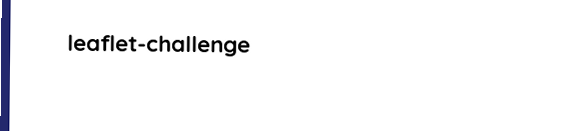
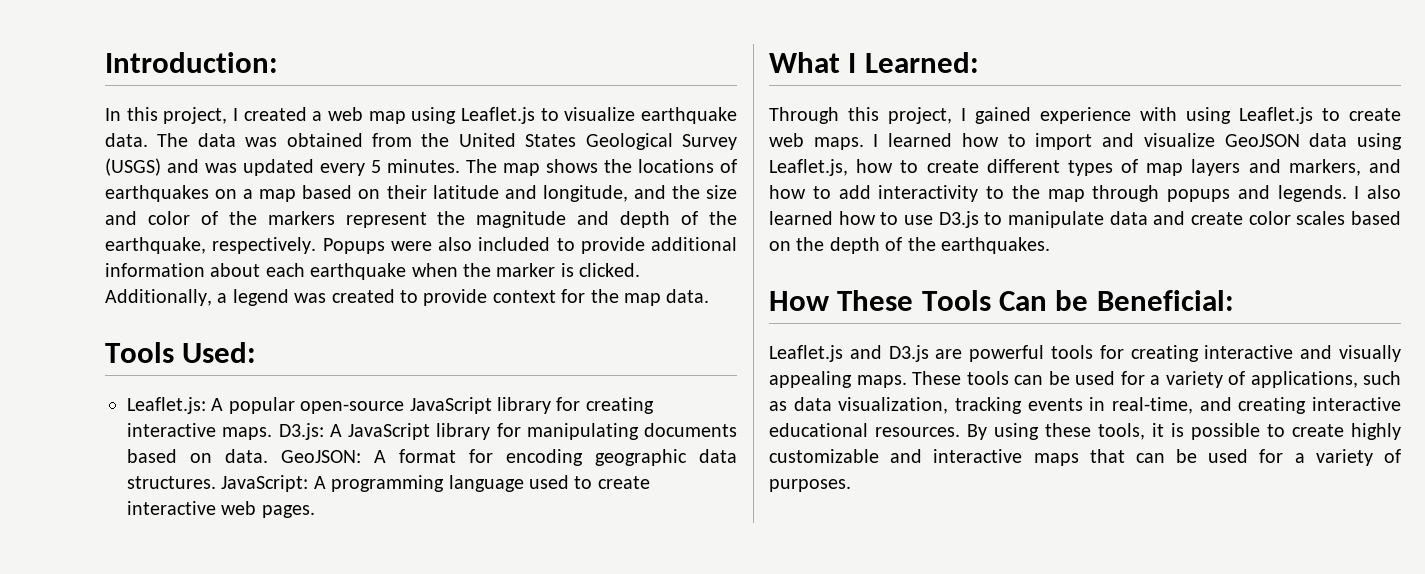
[67,34,251,57] leaflet-challenge -> [105,52,278,73] [105,107,737,124] [105,133,737,150] [105,158,737,176] [105,185,738,202] [105,211,737,228] [105,237,737,254] [105,263,641,280] [105,289,710,306] [105,342,257,363] [127,397,654,414] [127,423,737,440] [127,449,737,466] [127,475,650,492] [127,501,315,518] [769,52,979,73] [769,107,1401,124] [769,133,1402,150] [769,159,1401,176] [769,185,1401,202] [769,211,1401,228] [769,237,1050,254] [769,290,1234,311] [769,345,1401,362] [769,371,1401,388] [769,397,1401,414] [769,423,1401,440] [769,449,1401,466] [769,479,851,492] Introduction: // In this project, I created a web map using Leaflet.js to visualize earthquake data. The data was obtained from the United States Geological Survey (USGS) and was updated every 5 minutes. The map shows the locations of earthquakes on a map based on their latitude and longitude, and the size and color of the markers represent the magnitude and depth of the earthquake, respectively. Popups were also included to provide additional information about each earthquake when the marker is clicked. Additionally, a legend was created to provide context for the map data. // Tools Used: // Leaflet.js: A popular open-source JavaScript library for creating interactive maps. D3.js: A JavaScript library for manipulating documents based on data. GeoJSON: A format for encoding geographic data structures. JavaScript: A programming language used to create interactive web pages. // What I Learned: // Through this project, I gained experience with using Leaflet.js to create web maps. I learned how to import and visualize GeoJSON data using Leaflet.js, how to create different types of map layers and markers, and how to add interactivity to the map through popups and legends. I also learned how to use D3.js to manipulate data and create color scales based on the depth of the earthquakes. // How These Tools Can be Beneficial: // Leaflet.js and D3.js are powerful tools for creating interactive and visually appealing maps. These tools can be used for a variety of applications, such as data visualization, tracking events in real-time, and creating interactive educational resources. By using these tools, it is possible to create highly customizable and interactive maps that can be used for a variety of purposes.

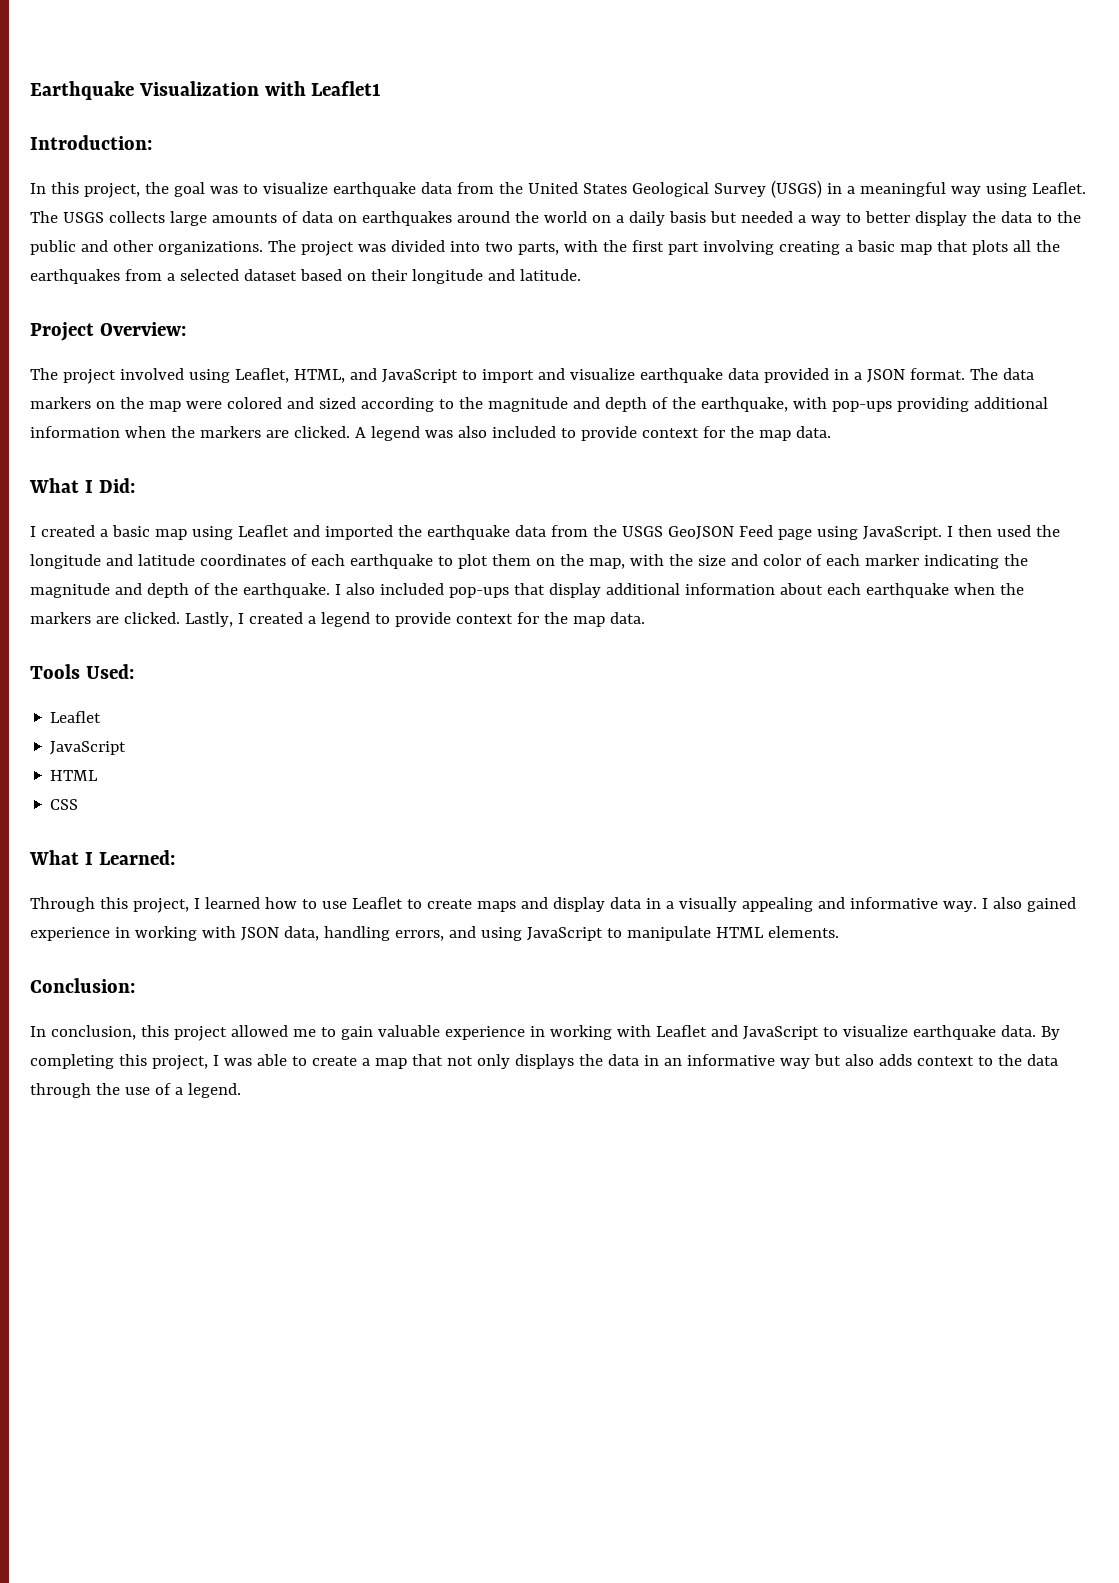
(105, 62) none -> [30,81,382,100] Earthquake Visualization with Leaflet1 //
[232,107,737,124] [105,133,363,147] I created a web map using Leaflet.js to visualize earthquake data. The data was obtained -> [144,182,452,197] the goal was to visualize earthquake data
[167,159,737,176] [105,185,738,202] [105,211,427,228] and was updated every 5 minutes. The map shows the locations of earthquakes on a map based on their latitude and longitude, and the size and color of the markers represent -> [826,182,1086,197] [30,211,1081,226] [30,240,1060,256] [30,269,581,284] [30,322,186,341] [30,368,1034,384] [30,397,454,412] in a meaningful way using Leaflet. The USGS collects large amounts of data on earthquakes around the world on a daily basis but needed a way to better display the data to the public and other organizations. The project was divided into two parts, with the first part involving creating a basic map that plots all the earthquakes from a selected dataset based on their longitude and latitude. // Project Overview: // The project involved using Leaflet, HTML, and JavaScript to import and visualize earthquake data provided in a JSON format. The data markers on the map were colored and sized according to
[212,237,645,254] respectively. Popups were also included to provide -> [792,397,1048,412] [30,426,831,441] [29,478,135,493] [30,525,1060,540] [30,554,1028,569] [30,583,601,598] with pop-ups providing additional information when the markers are clicked. A legend was also included to provide context for the map data. // What I Did: // I created a basic map using Leaflet and imported the earthquake data from the USGS GeoJSON Feed page using JavaScript. I then used the longitude and latitude coordinates of each earthquake to plot them on the map, with the size and color of each marker indicating the magnitude and depth of the earthquake. I also included pop-ups that display
[496,263,641,277] [105,289,395,306] marker is clicked. Additionally, a legend was created -> [30,612,370,627] markers are clicked. Lastly, I created a legend
[127,397,654,414] [127,423,737,440] [127,449,737,466] [127,475,650,492] [127,501,315,518] Leaflet.js: A popular open-source JavaScript library for creating interactive maps. D3.js: A JavaScript library for manipulating documents based on data. GeoJSON: A format for encoding geographic data structures. JavaScript: A programming language used to create interactive web pages. -> [50,711,102,723] [50,741,127,755] [50,770,99,781] [50,799,79,810] Leaflet // JavaScript // HTML // CSS
[975,107,1401,124] [769,133,1402,150] [769,159,1401,176] [769,185,1401,202] [769,211,1401,228] [769,237,1050,254] [769,290,1234,311] [769,345,1401,362] [769,371,1401,388] [769,397,1401,414] [769,423,1401,440] [769,449,1401,466] [769,479,851,492] gained experience with using Leaflet.js to create web maps. I learned how to import and visualize GeoJSON data using Leaflet.js, how to create different types of map layers and markers, and how to add interactivity to the map through popups and legends. I also learned how to use D3.js to manipulate data and create color scales based on the depth of the earthquakes. // How These Tools Can be Beneficial: // Leaflet.js and D3.js are powerful tools for creating interactive and visually appealing maps. These tools can be used for a variety of applications, such as data visualization, tracking events in real-time, and creating interactive educational resources. By using these tools, it is possible to create highly customizable and interactive maps that can be used for a variety of purposes. -> [204,897,1076,912] [30,926,839,941] [30,978,135,993] [30,1025,1060,1041] [30,1054,1058,1070] [30,1083,241,1098] learned how to use Leaflet to create maps and display data in a visually appealing and informative way. I also gained experience in working with JSON data, handling errors, and using JavaScript to manipulate HTML elements. // Conclusion: // In conclusion, this project allowed me to gain valuable experience in working with Leaflet and JavaScript to visualize earthquake data. By completing this project, I was able to create a map that not only displays the data in an informative way but also adds context to the data through the use of a legend.

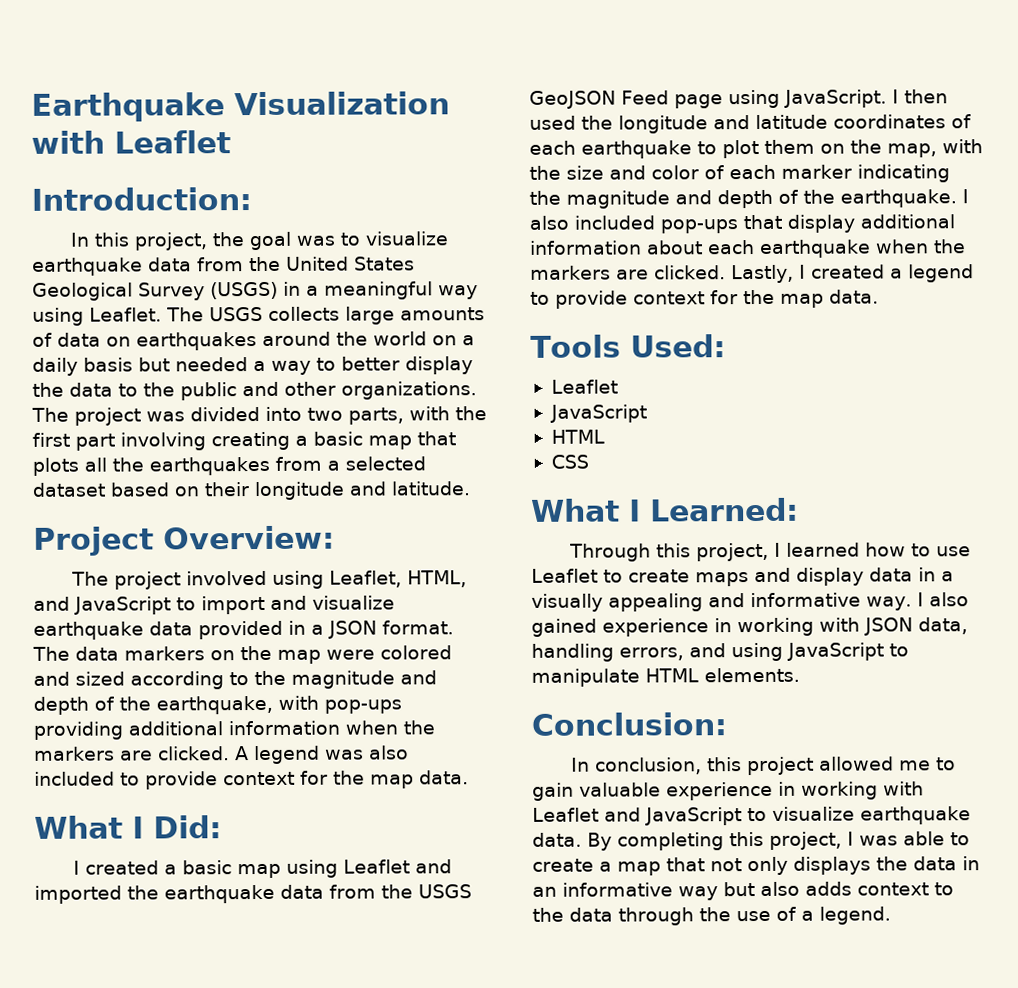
[311,81,382,96] Leaflet1 -> [114,130,231,154] Leaflet

